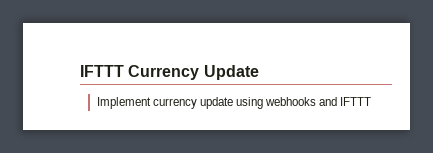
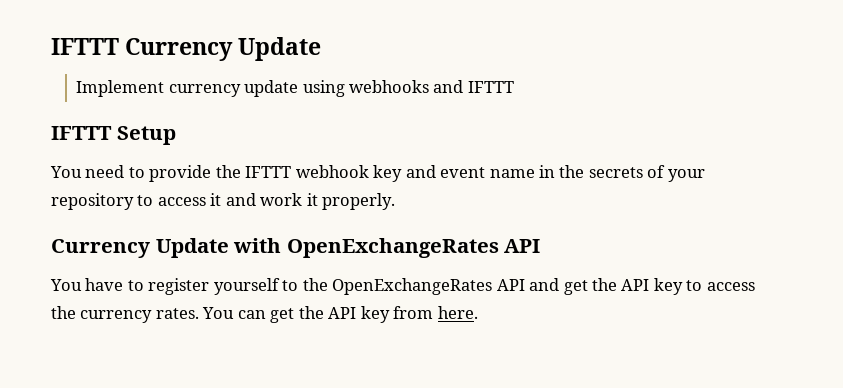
(372, 101) none -> [51,126,176,145] [50,165,705,182] [51,193,396,210] [51,238,541,258] [50,278,755,295] [51,306,478,323] // IFTTT Setup // You need to provide the IFTTT webhook key and event name in the secrets of your repository to access it and work it properly. // Currency Update with OpenExchangeRates API // You have to register yourself to the OpenExchangeRates API and get the API key to access the currency rates. You can get the API key from here.

